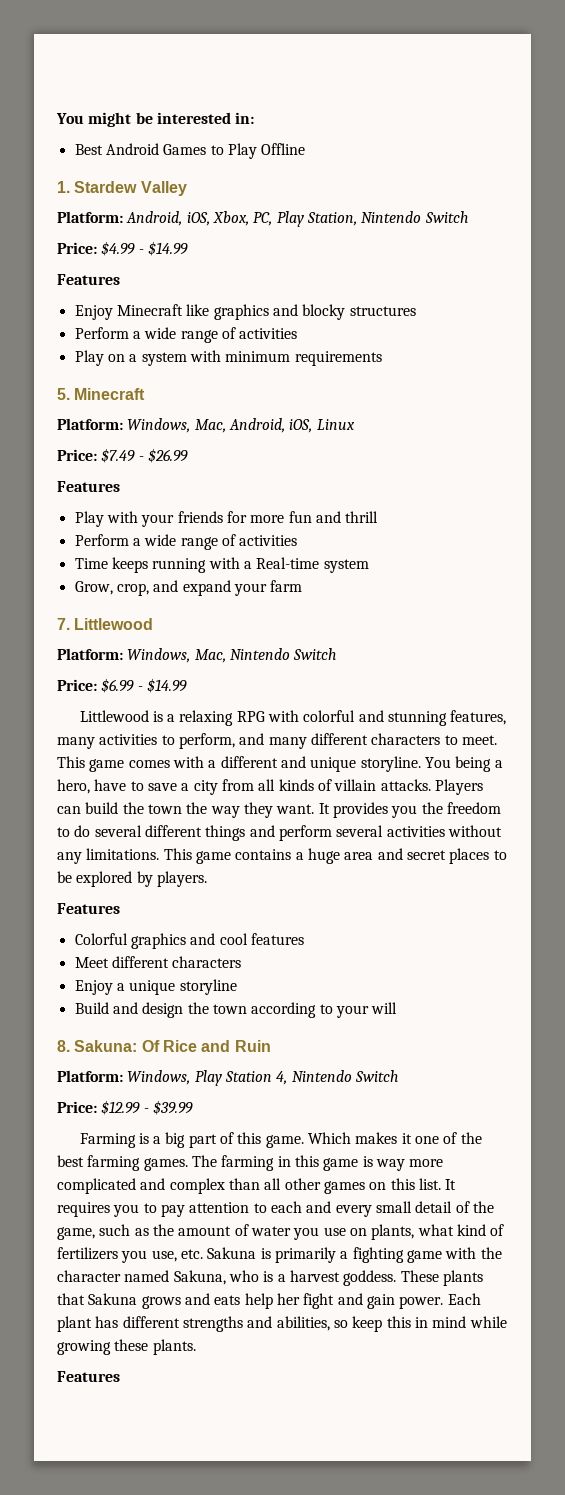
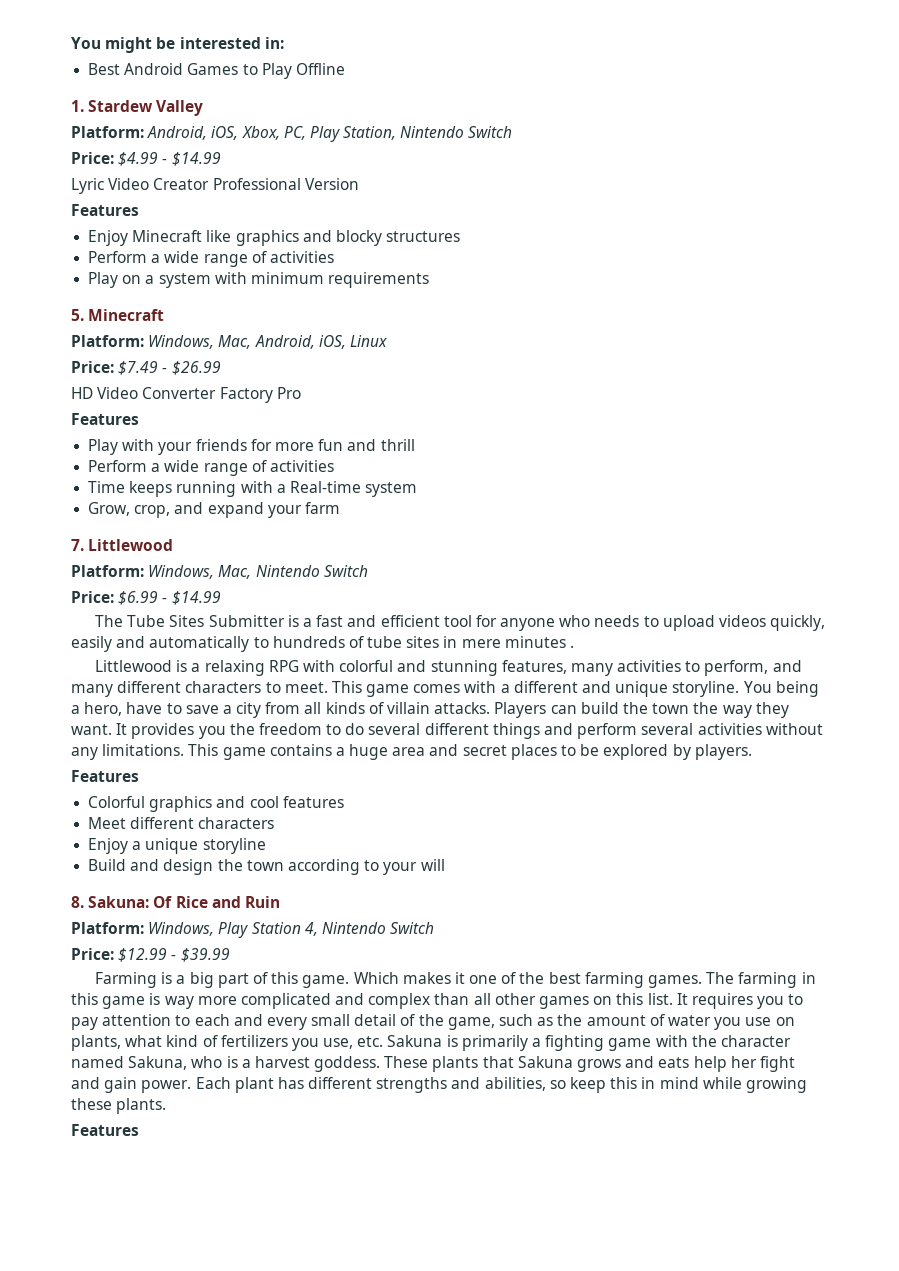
(188, 248) none -> [71,178,359,194] // Lyric Video Creator Professional Version
(188, 455) none -> [71,387,301,403] // HD Video Converter Factory Pro
(187, 685) none -> [95,615,826,631] [71,636,575,652] // The Tube Sites Submitter is a fast and efficient tool for anyone who needs to upload videos quickly, easily and automatically to hundreds of tube sites in mere minutes .

